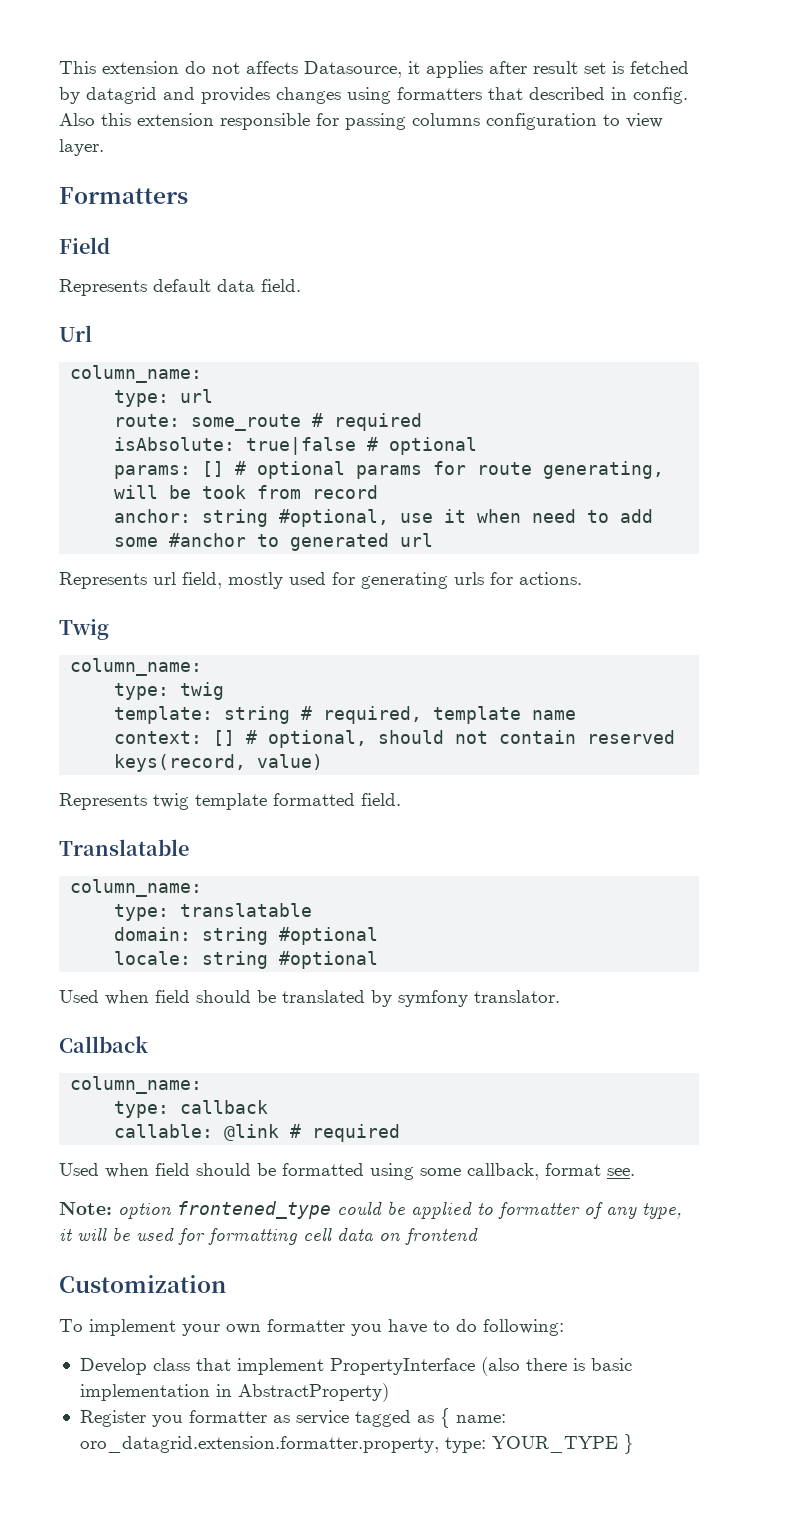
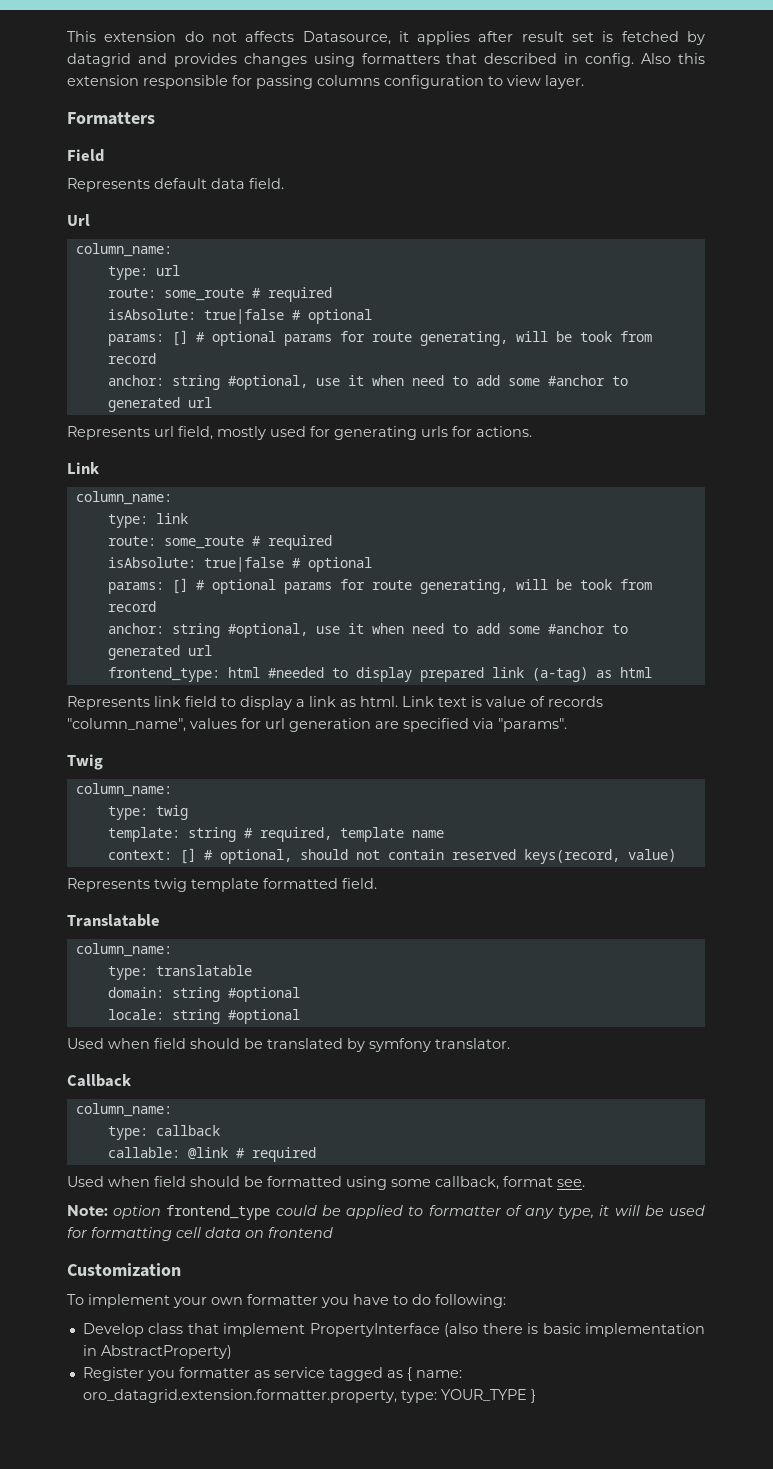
(582, 578) none -> [67,462,99,474] [75,491,172,505] [107,513,188,528] [107,535,332,550] [107,557,372,572] [107,578,652,594] [107,601,156,612] [107,623,628,638] [107,645,212,660] [107,667,652,682] [67,696,603,710] [67,718,567,732] // Link // column_name: // type: link // route: some_route # required // isAbsolute: true|false # optional // params: [] # optional params for route generating, will be took from record // anchor: string #optional, use it when need to add some #anchor to generated url // frontend_type: html #needed to display prepared link (a-tag) as html // Represents link field to display a link as html. Link text is value of records "column_name", values for url generation are specified via "params".
[177,1201,331,1219] frontened_type -> [166,1205,271,1220] frontend_type

